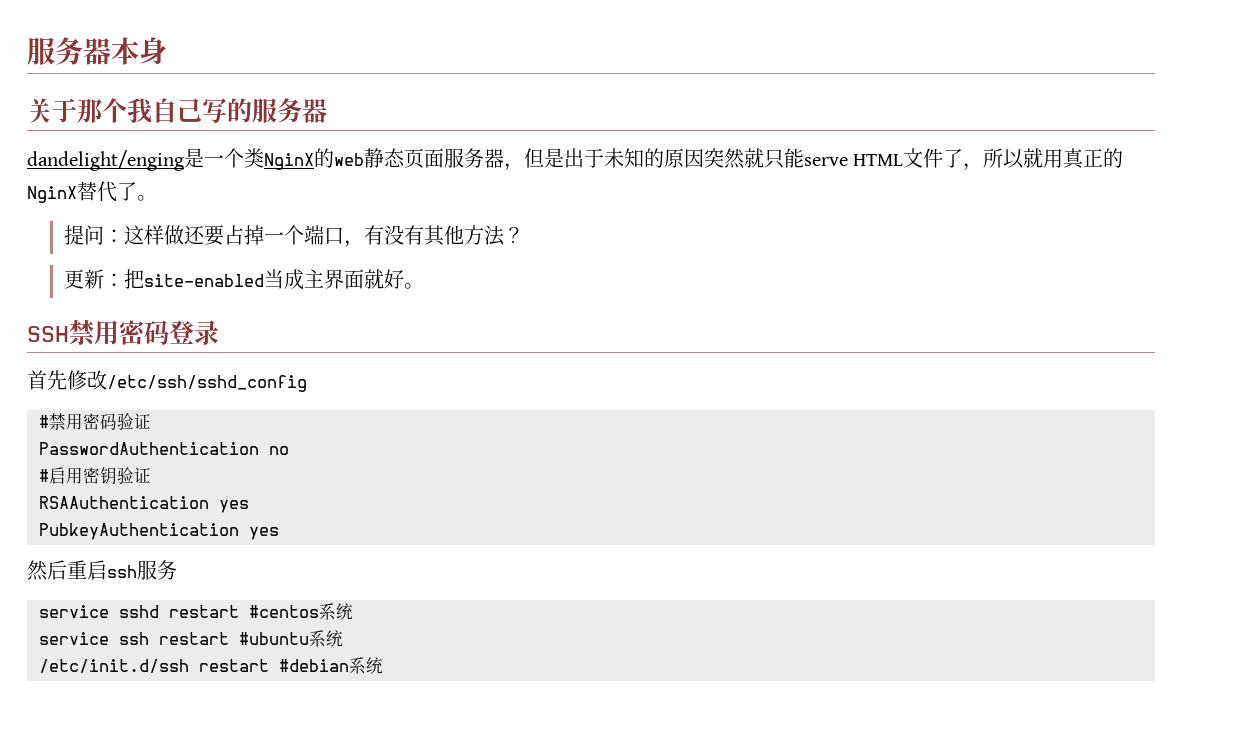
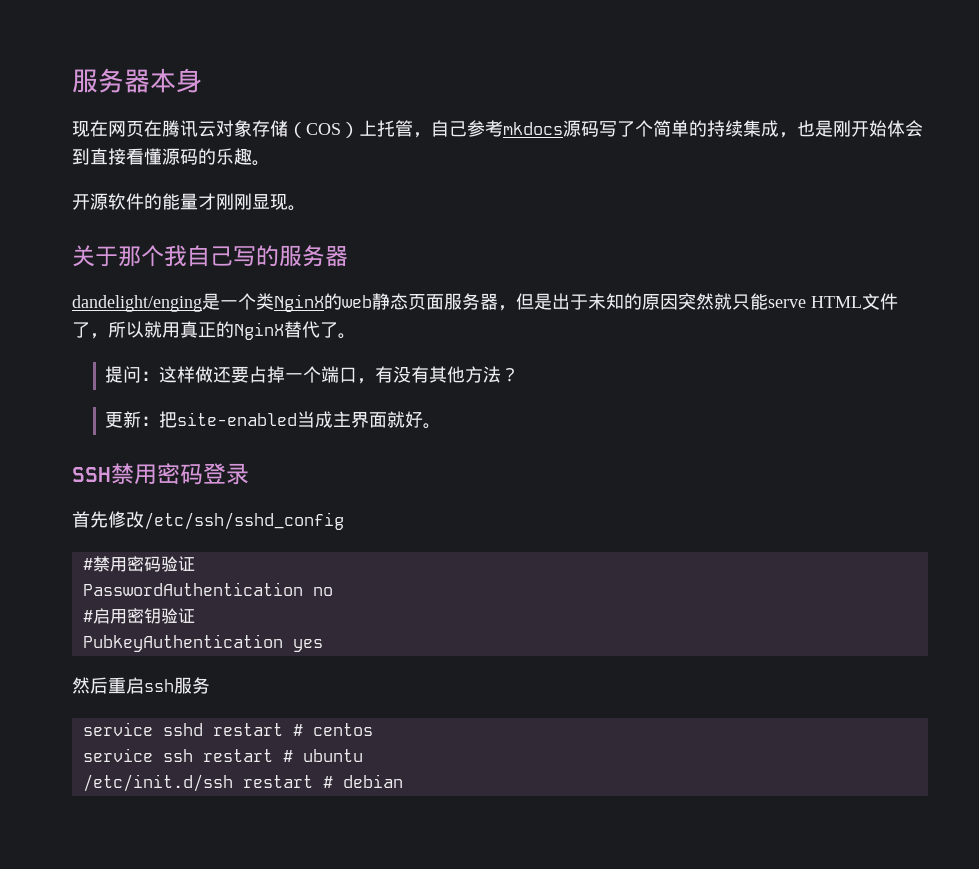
(167, 51) none -> [72,120,923,138] [72,148,270,166] [72,193,306,211] // 现在网页在腾讯云对象存储（COS）上托管，自己参考mkdocs源码写了个简单的持续集成，也是刚开始体会到直接看懂源码的乐趣。 // 开源软件的能量才刚刚显现。
[39,496,249,513] // RSAAuthentication yes -> (195, 615) none
[249,603,353,620] #centos系统 -> [292,723,373,736] # centos
[239,630,343,647] #ubuntu系统 -> [282,749,363,762] # ubuntu
[279,657,383,674] #debian系统 -> [322,774,403,788] # debian

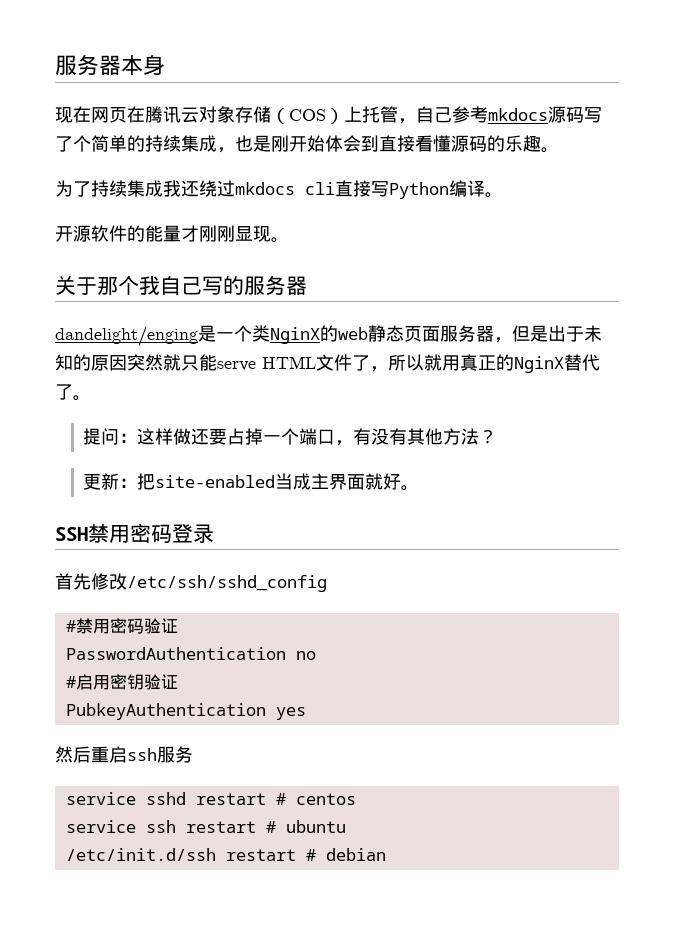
(270, 163) none -> [55,180,503,199] // 为了持续集成我还绕过mkdocs cli直接写Python编译。

